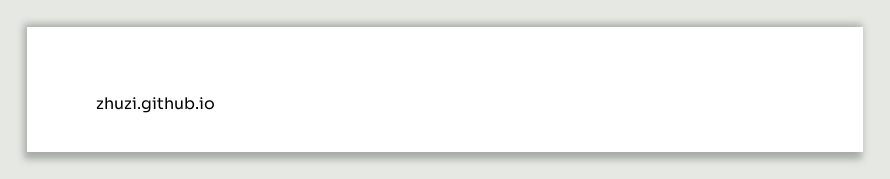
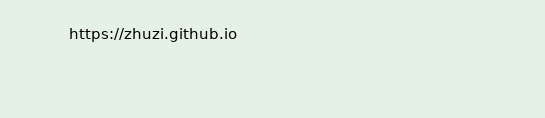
[96,97,215,113] zhuzi.github.io -> [69,28,237,42] https://zhuzi.github.io

